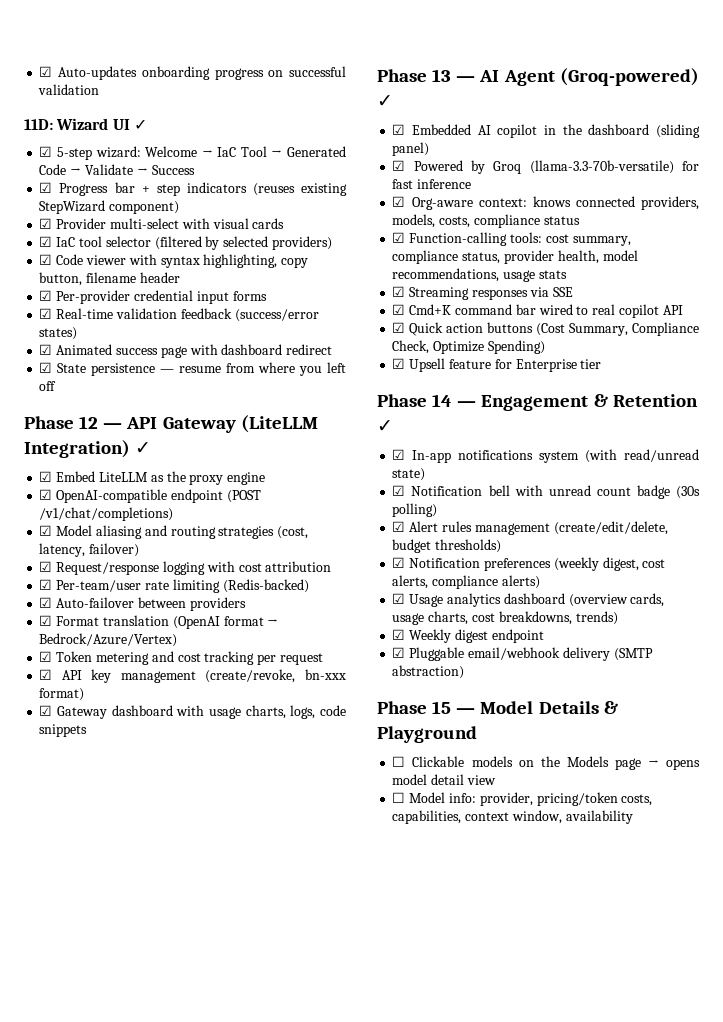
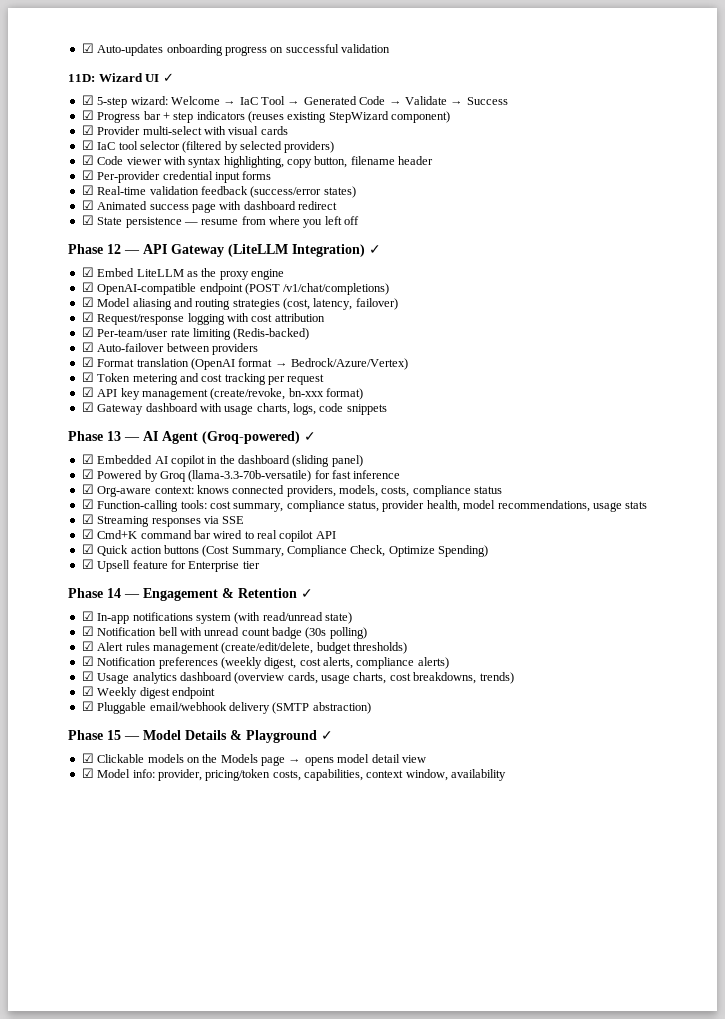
[392,756,406,767] // ☐ -> [321,731,333,740] [81,753,94,763] ✓ // ☑
[392,792,406,803] ☐ -> [81,768,94,778] ☑

